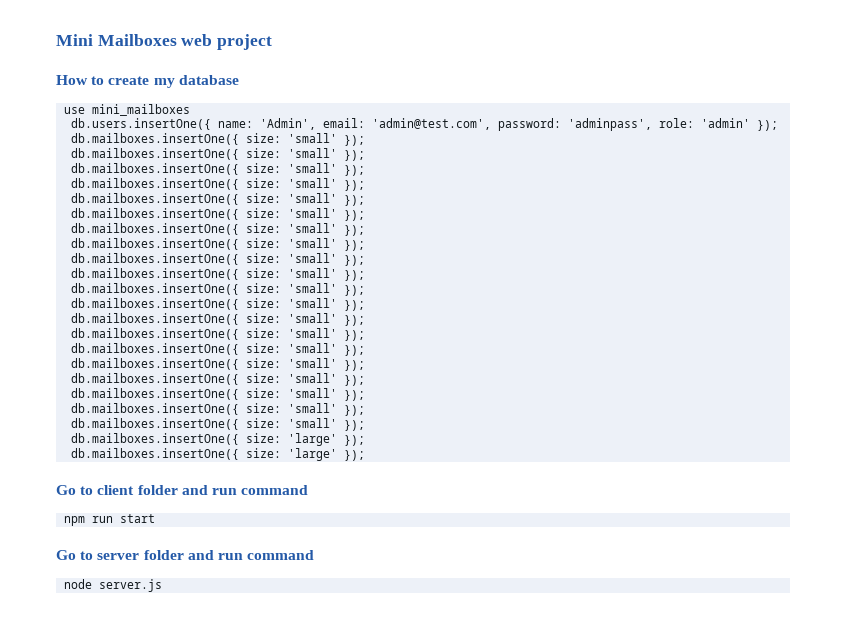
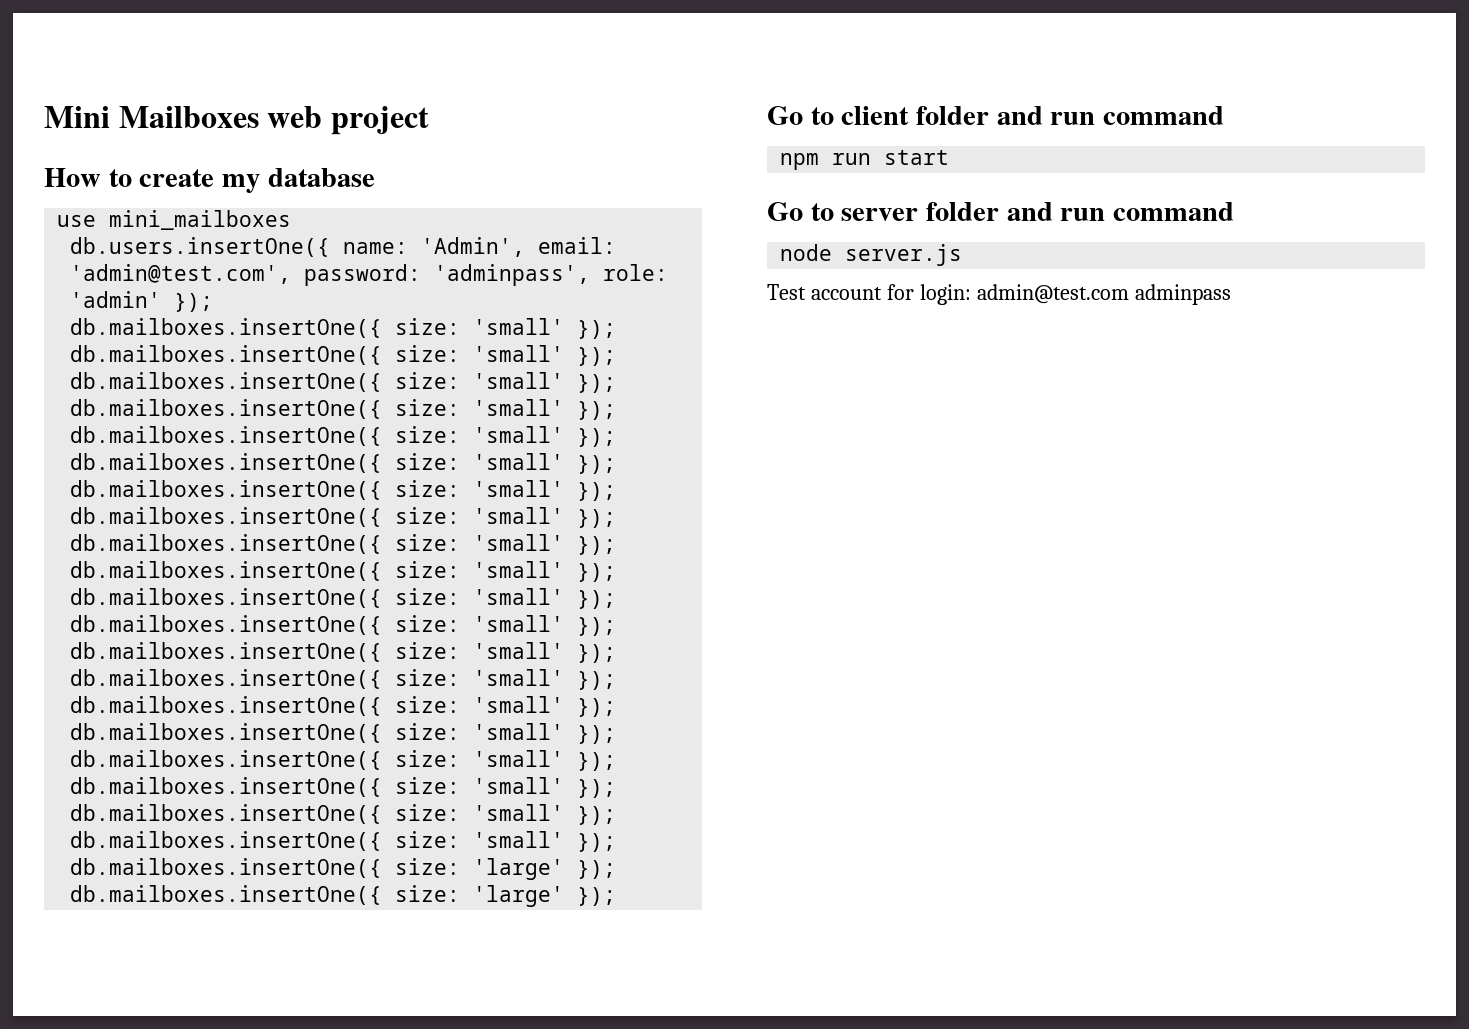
(162, 585) none -> [767,284,1231,305] // Test account for login: admin@test.com adminpass

